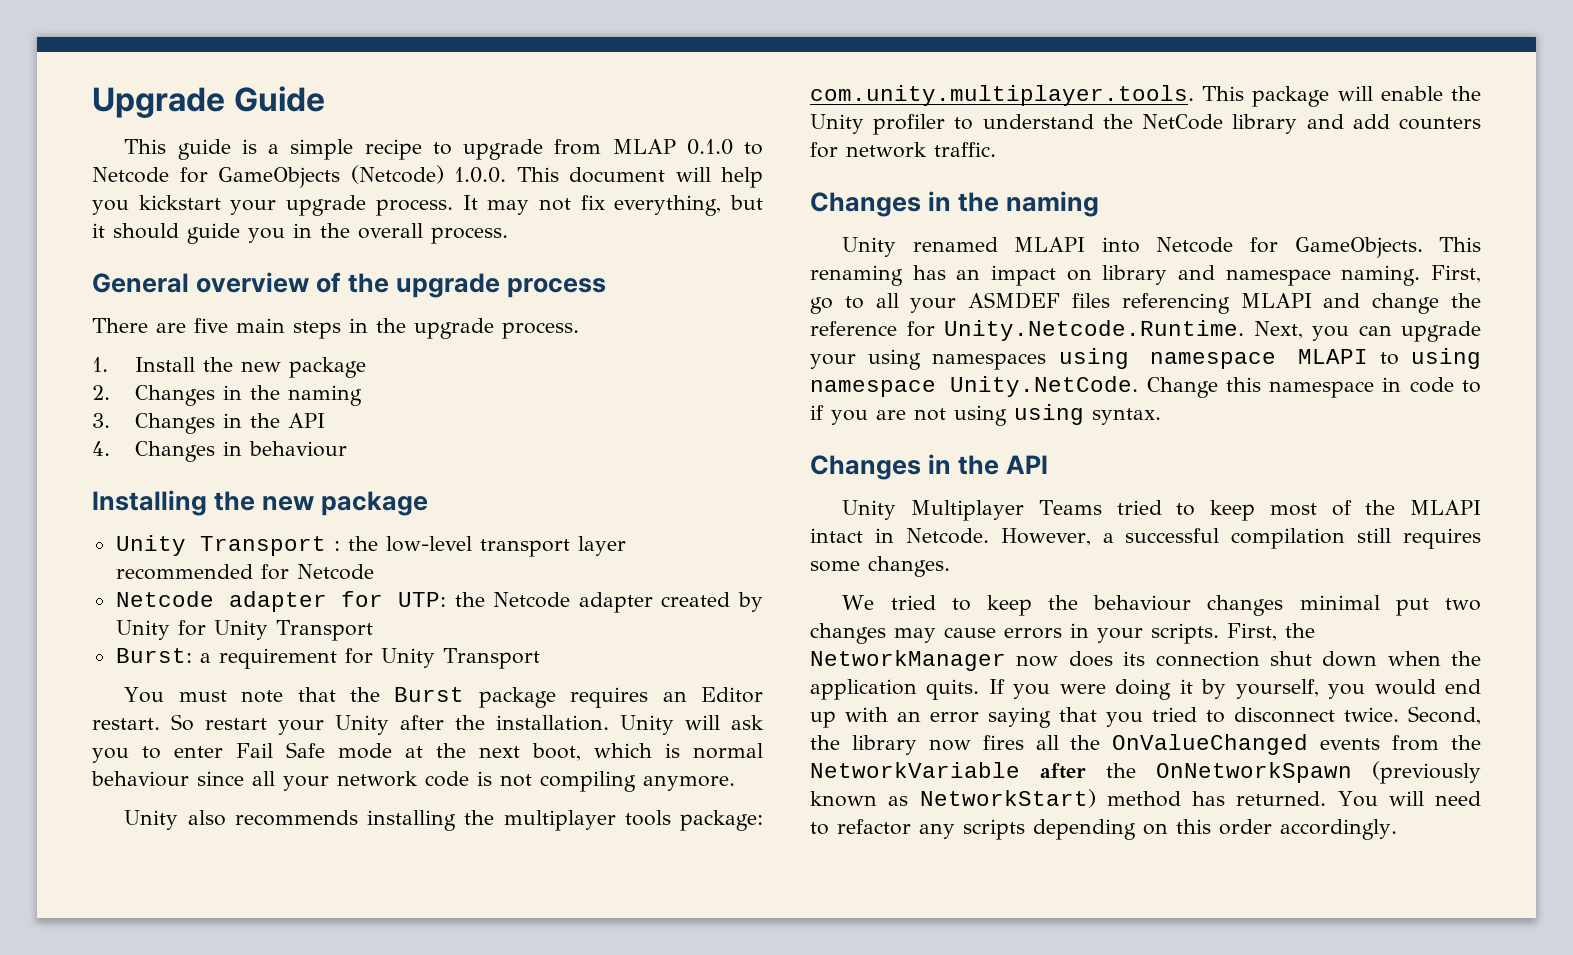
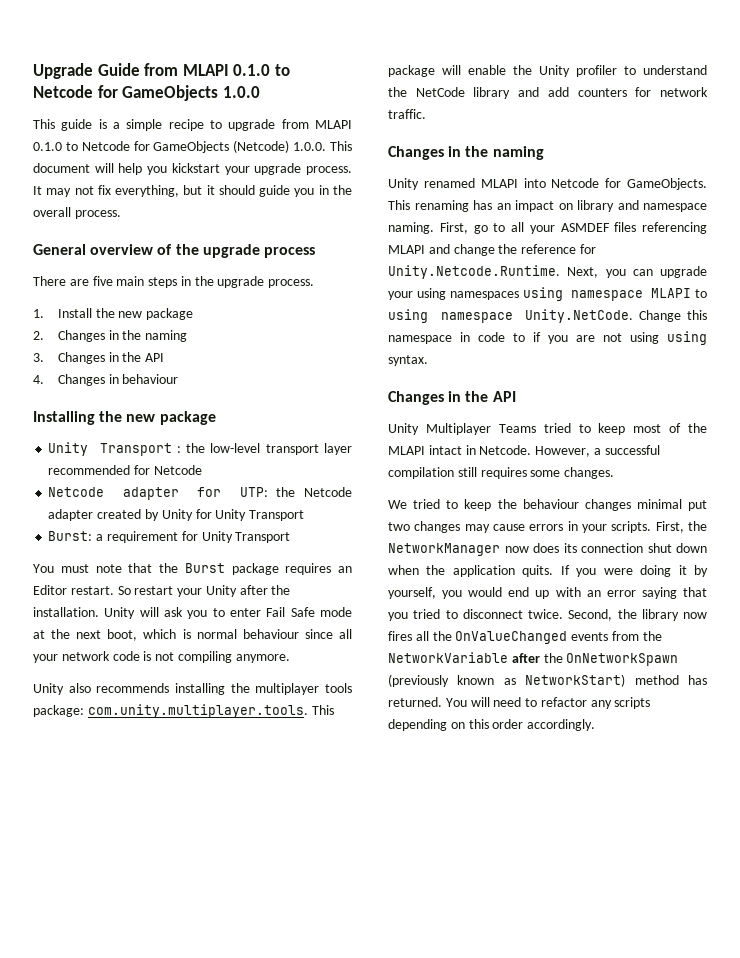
(325, 99) none -> [144,63,290,76] [33,85,260,101] from MLAPI 0.1.0 to Netcode for GameObjects 1.0.0
[612,139,676,154] MLAP -> [315,120,353,129] MLAPI

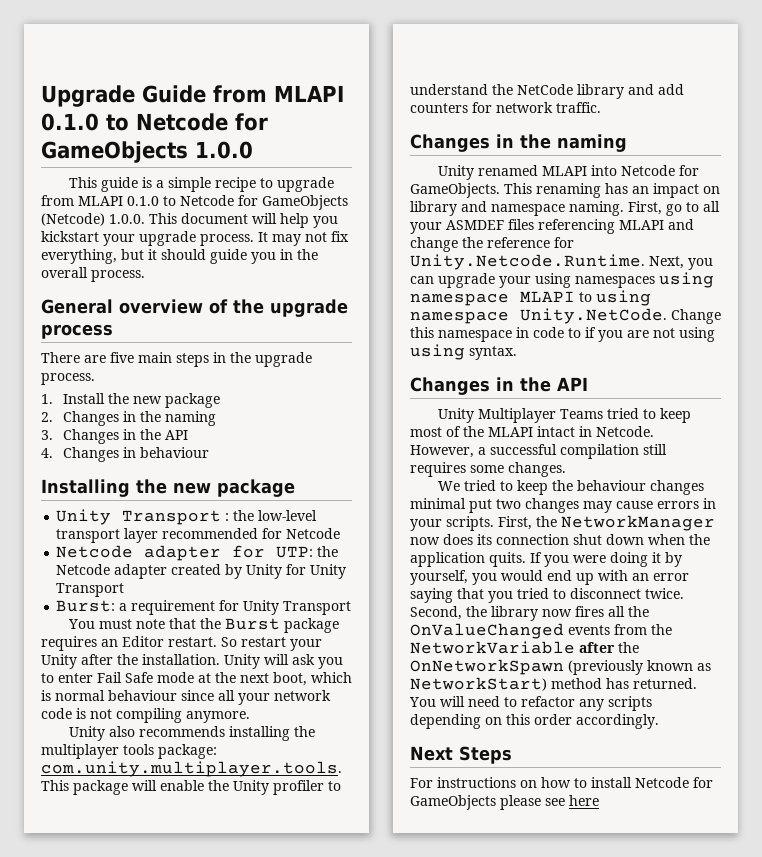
(596, 725) none -> [410,746,512,764] [410,777,713,788] [410,795,599,810] // Next Steps // For instructions on how to install Netcode for GameObjects please see here

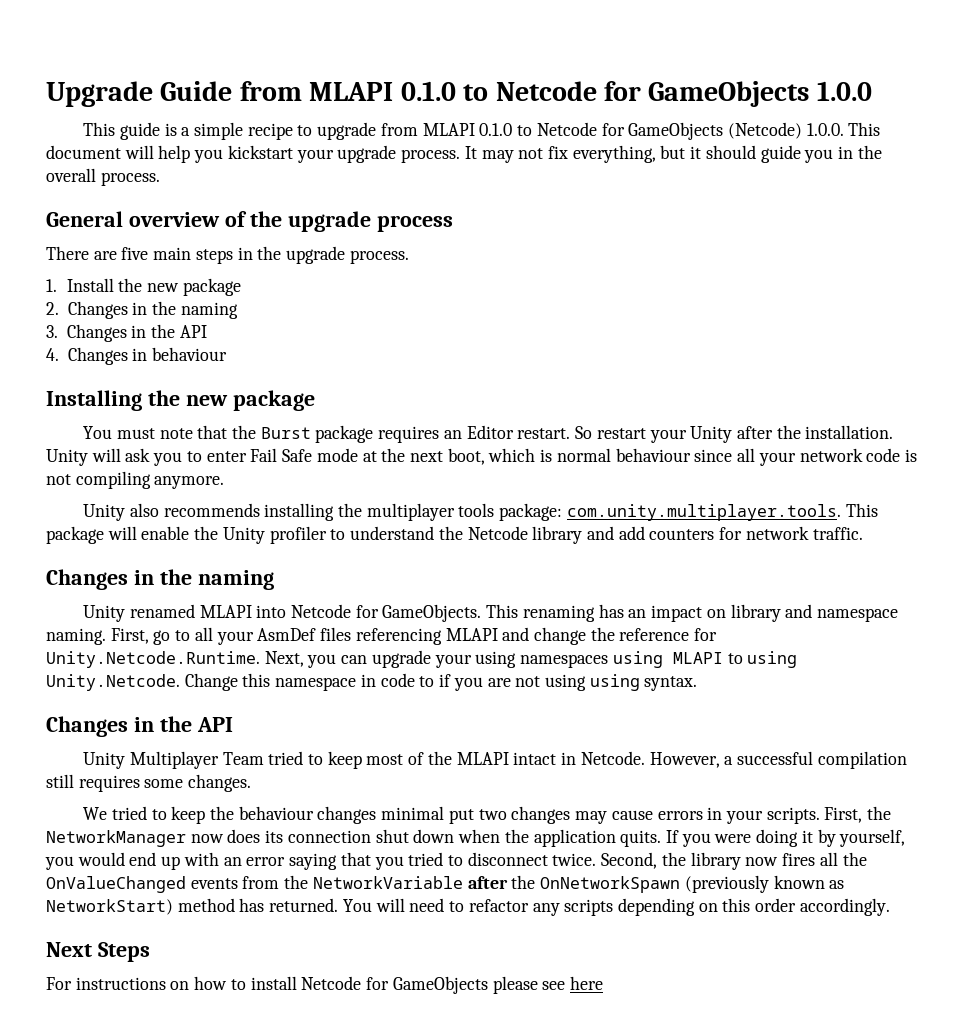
[56,509,318,525] [56,528,341,543] [56,545,339,561] [56,564,347,579] [56,583,125,597] [56,600,352,615] // Unity Transport : the low-level transport layer recommended for Netcode // Netcode adapter for UTP: the Netcode adapter created by Unity for Unity Transport // Burst: a requirement for Unity Transport -> (315, 400) none
[517,84,573,95] NetCode -> [467,526,528,540] Netcode
[446,220,504,230] ASMDEF -> [257,628,317,641] AsmDef
[410,293,509,306] namespace -> (663, 659) none
[410,308,667,324] namespace Unity.NetCode. -> [46,674,180,691] Unity.Netcode.
[559,409,603,419] Teams -> [222,752,264,765] Team

